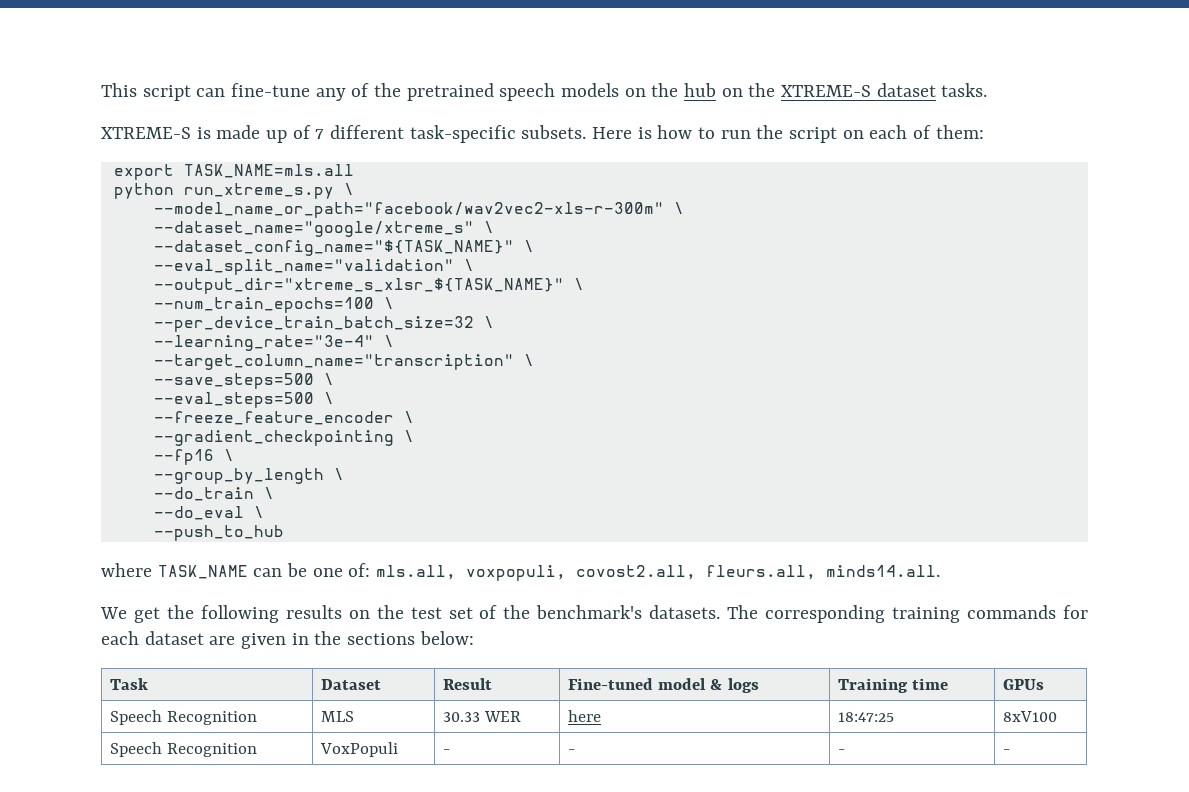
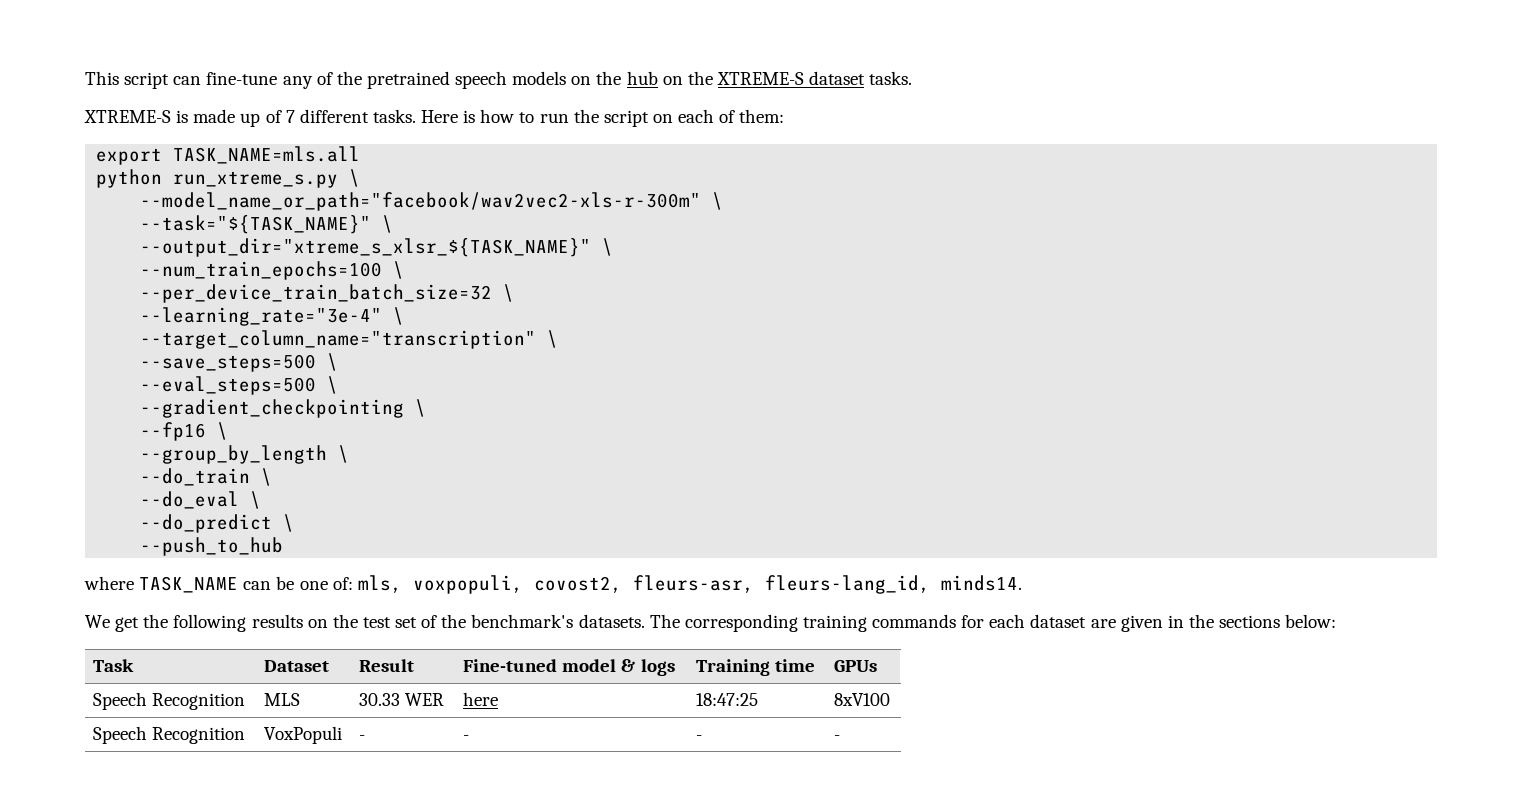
[409,125,587,143] task-specific subsets. -> [372,109,416,123] tasks.
[153,221,494,237] [153,240,534,256] [153,259,454,275] --dataset_name="google/xtreme_s" \ // --dataset_config_name="${TASK_NAME}" \ // --eval_split_name="validation" -> [140,215,372,234] --task="${TASK_NAME}"
[153,411,414,425] // --freeze_feature_encoder \ -> (339, 385) none
(264, 512) none -> [140,514,295,533] // --do_predict \
[376,565,941,581] mls.all, voxpopuli, covost2.all, fleurs.all, minds14.all. -> [357,575,1022,594] mls, voxpopuli, covost2, fleurs-asr, fleurs-lang_id, minds14.

